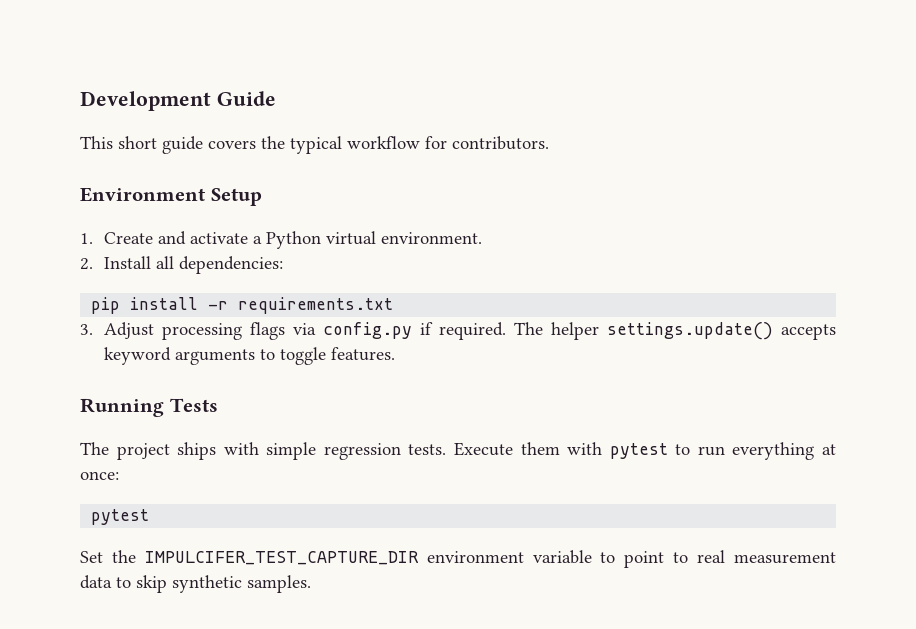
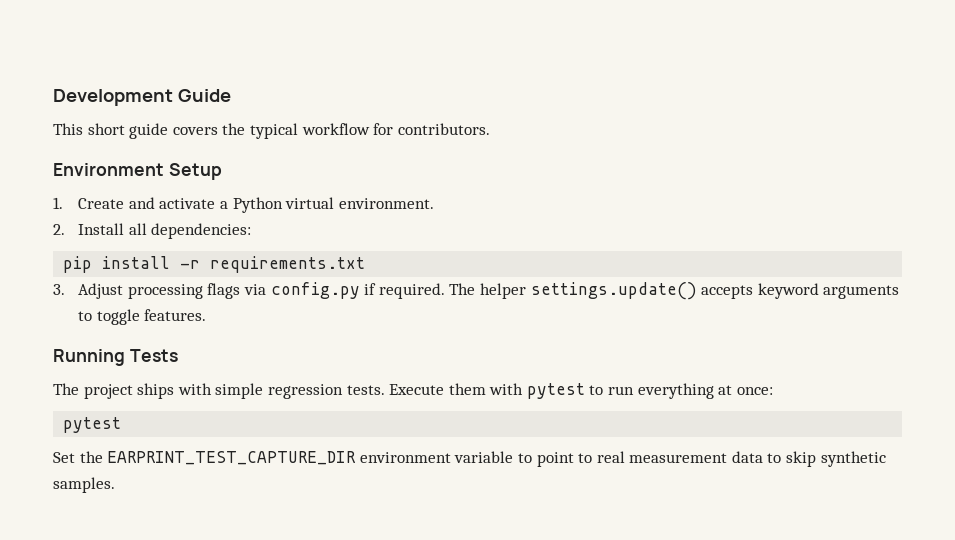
[144,551,419,565] IMPULCIFER_TEST_CAPTURE_DIR -> [107,451,357,465] EARPRINT_TEST_CAPTURE_DIR

